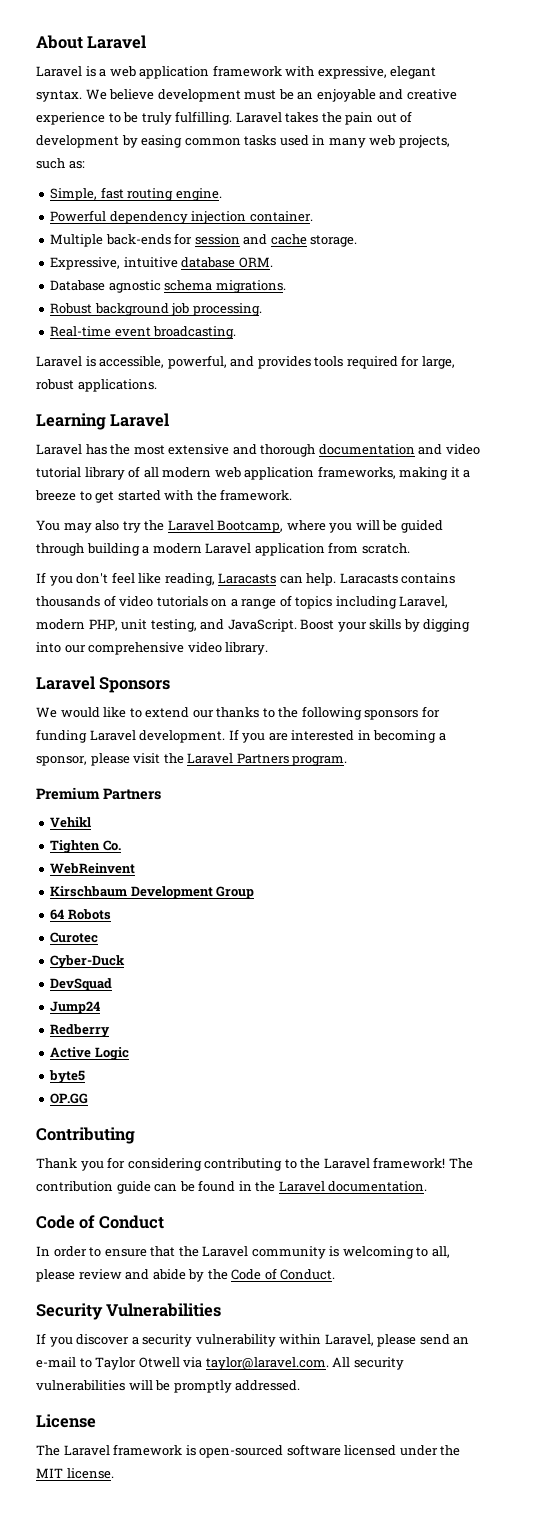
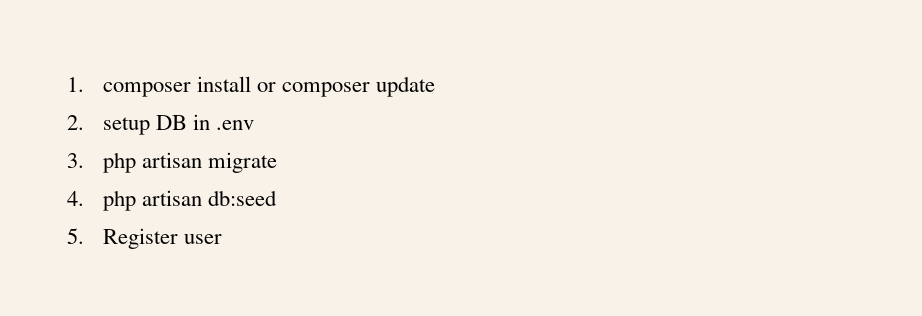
[36,35,147,49] [36,65,437,79] [36,89,457,102] [36,111,413,125] [36,135,450,148] [36,158,85,169] [50,187,222,201] [50,210,313,224] [50,233,358,247] [50,257,273,270] [50,280,286,293] [50,303,262,316] [50,326,237,339] [36,355,455,369] [36,379,157,392] [36,413,170,430] [36,444,480,457] [36,466,471,480] [35,489,293,503] [36,520,443,533] [36,542,410,556] [36,572,456,586] [36,595,449,609] [36,619,471,632] [36,642,269,655] [36,676,171,693] [36,706,440,720] [36,729,446,743] [36,753,348,766] [36,787,161,800] [50,817,92,828] [50,840,121,853] [50,863,136,874] [50,886,255,899] [50,909,111,920] [50,932,99,943] [50,955,126,968] [50,978,113,991] [50,1001,101,1014] [50,1024,111,1037] [50,1047,129,1060] [49,1070,86,1083] [50,1093,89,1104] [36,1127,135,1144] [36,1157,473,1171] [36,1180,428,1194] [36,1215,164,1229] [36,1246,450,1259] [36,1268,336,1282] [36,1303,222,1320] [36,1333,470,1347] [36,1357,404,1370] [36,1380,301,1393] [36,1414,96,1428] [36,1444,461,1458] [36,1468,114,1479] About Laravel // Laravel is a web application framework with expressive, elegant syntax. We believe development must be an enjoyable and creative experience to be truly fulfilling. Laravel takes the pain out of development by easing common tasks used in many web projects, such as: // Simple, fast routing engine. // Powerful dependency injection container. // Multiple back-ends for session and cache storage. // Expressive, intuitive database ORM. // Database agnostic schema migrations. // Robust background job processing. // Real-time event broadcasting. // Laravel is accessible, powerful, and provides tools required for large, robust applications. // Learning Laravel // Laravel has the most extensive and thorough documentation and video tutorial library of all modern web application frameworks, making it a breeze to get started with the framework. // You may also try the Laravel Bootcamp, where you will be guided through building a modern Laravel application from scratch. // If you don't feel like reading, Laracasts can help. Laracasts contains thousands of video tutorials on a range of topics including Laravel, modern PHP, unit testing, and JavaScript. Boost your skills by digging into our comprehensive video library. // Laravel Sponsors // We would like to extend our thanks to the following sponsors for funding Laravel development. If you are interested in becoming a sponsor, please visit the Laravel Partners program. // Premium Partners // Vehikl // Tighten Co. // WebReinvent // Kirschbaum Development Group // 64 Robots // Curotec // Cyber-Duck // DevSquad // Jump24 // Redberry // Active Logic // byte5 // OP.GG // Contributing // Thank you for considering contributing to the Laravel framework! The contribution guide can be found in the Laravel documentation. // Code of Conduct // In order to ensure that the Laravel community is welcoming to all, please review and abide by the Code of Conduct. // Security Vulnerabilities // If you discover a security vulnerability within Laravel, please send an e-mail to Taylor Otwell via taylor@laravel.com. All security vulnerabilities will be promptly addressed. // License // The Laravel framework is open-sourced software licensed under the MIT license. -> [67,76,436,97] [67,114,255,135] [67,152,278,173] [67,190,278,211] [67,228,223,249] 1. composer install or composer update // 2. setup DB in .env // 3. php artisan migrate // 4. php artisan db:seed // 5. Register user

